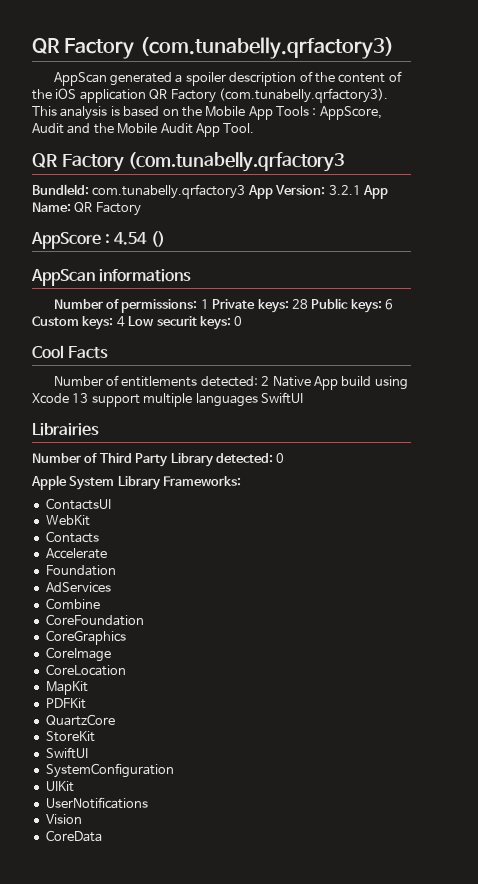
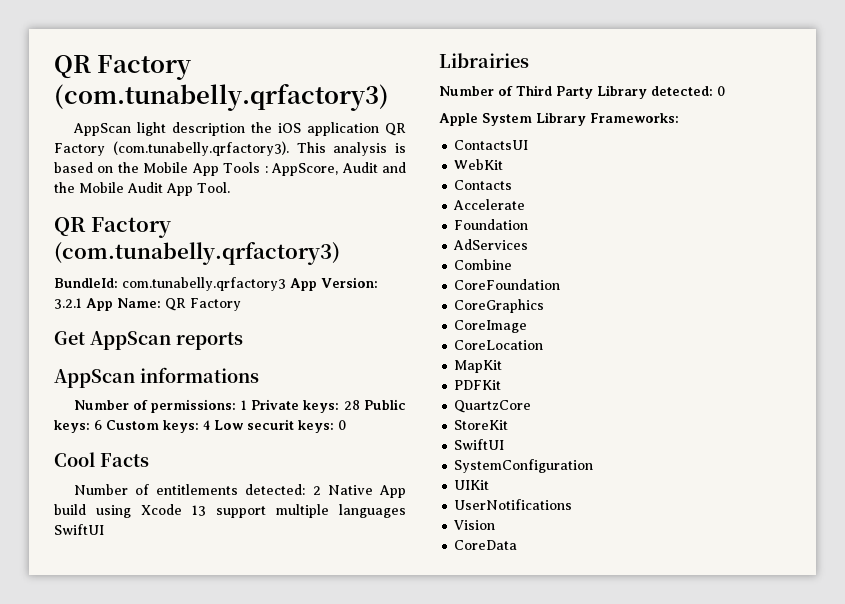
[110,71,402,86] generated a spoiler description of the content of -> [136,122,245,136] light description
[128,152,346,172] (com.tunabelly.qrfactory3 -> [54,242,340,265] (com.tunabelly.qrfactory3)
[31,231,165,249] AppScore : 4.54 () -> [54,331,243,350] Get AppScan reports

